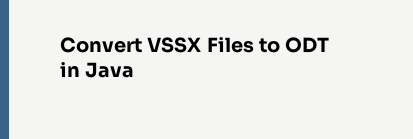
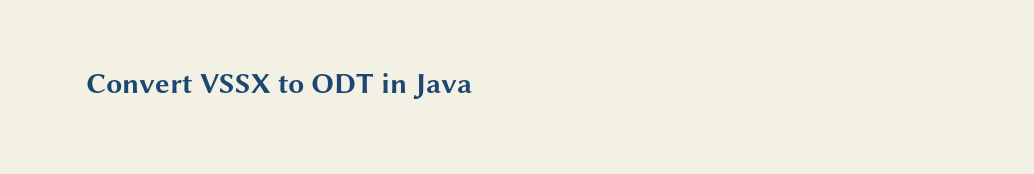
[206,37,254,53] Files -> (271, 83) none

